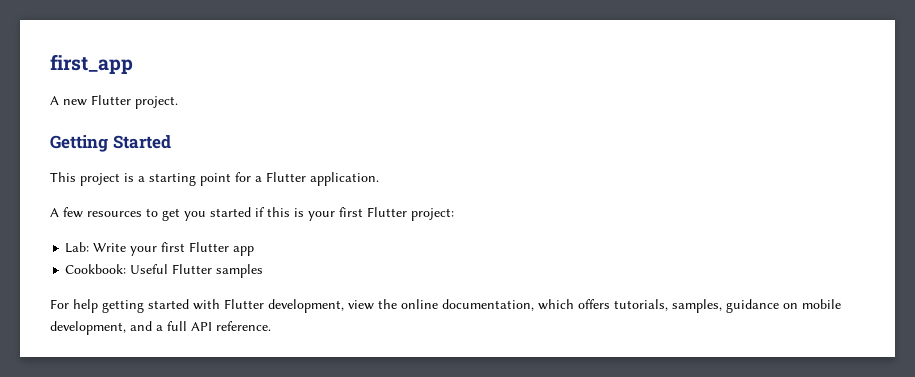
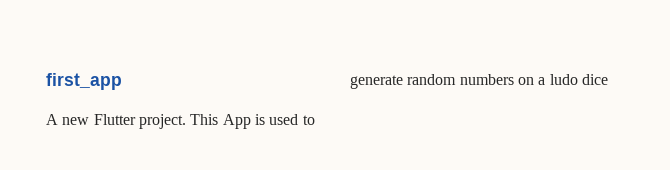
[50,135,171,152] [50,172,379,186] [50,207,454,221] [65,242,255,256] [65,264,264,278] [50,299,841,313] [50,321,271,335] // Getting Started // This project is a starting point for a Flutter application. // A few resources to get you started if this is your first Flutter project: // Lab: Write your first Flutter app // Cookbook: Useful Flutter samples // For help getting started with Flutter development, view the online documentation, which offers tutorials, samples, guidance on mobile development, and a full API reference. -> [190,114,315,129] [350,74,608,89] This App is used to generate random numbers on a ludo dice

